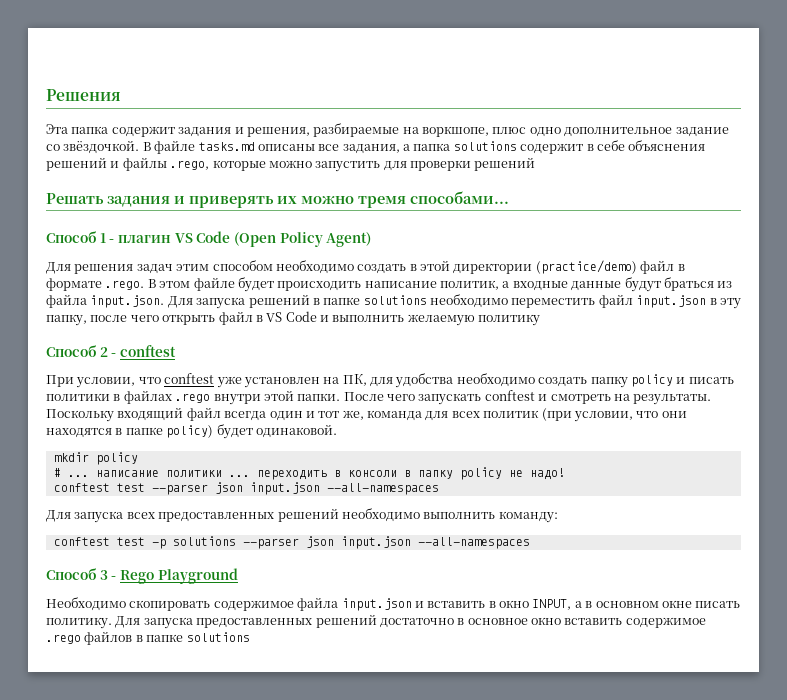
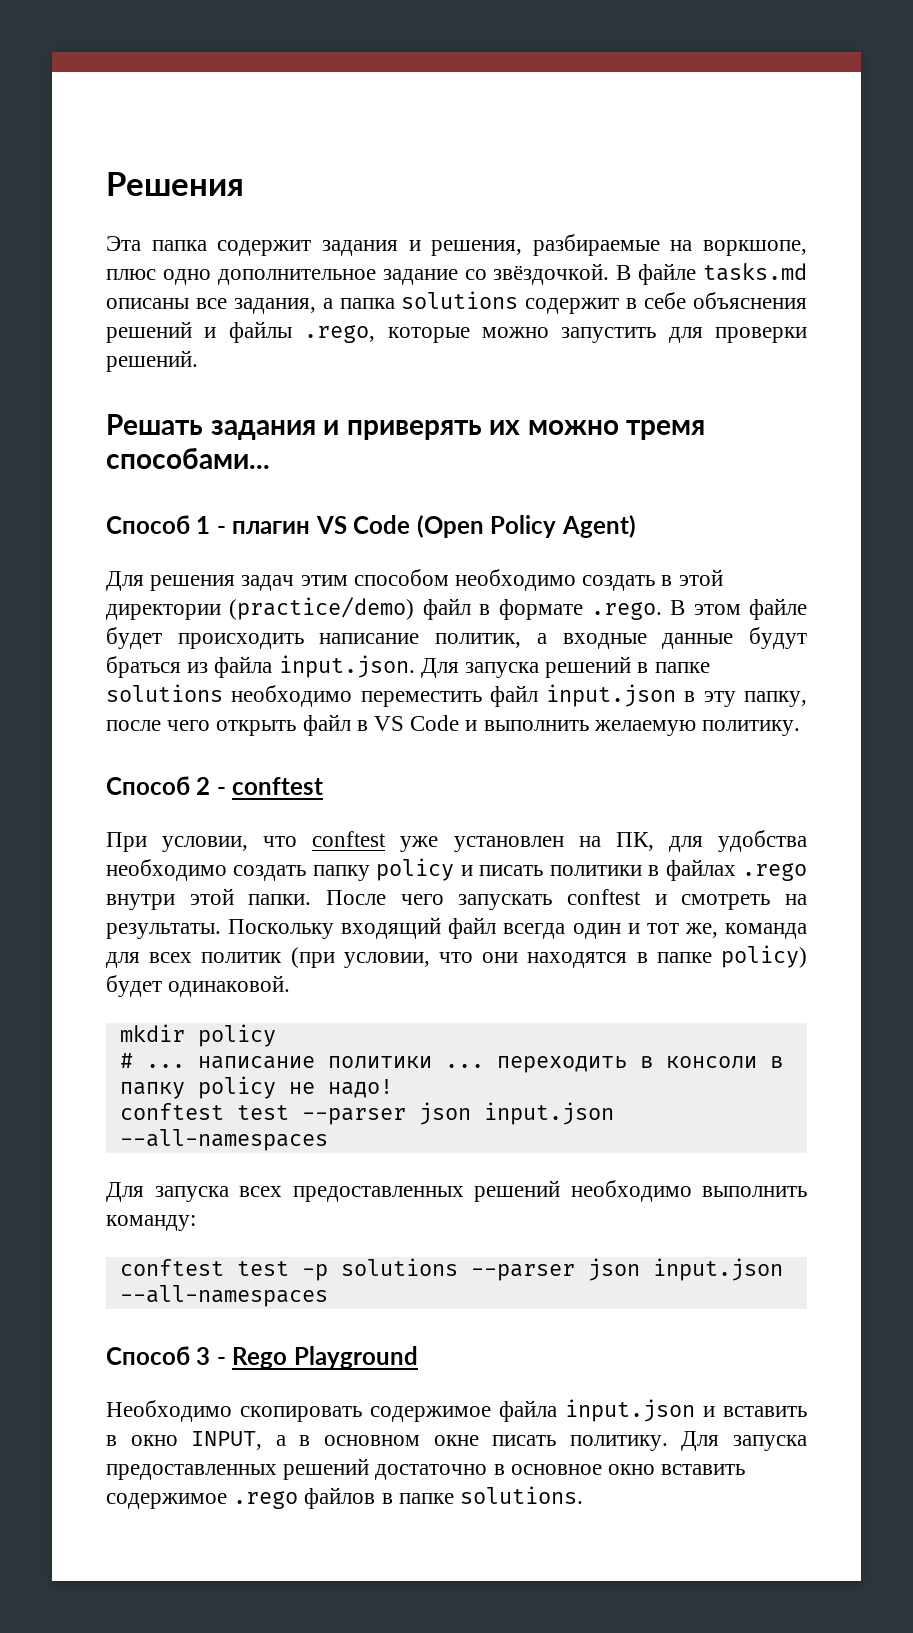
[474,157,536,171] решений -> [106,350,198,372] решений.
[478,314,541,326] политику -> [702,720,801,736] политику.
[186,632,250,642] solutions -> [460,1486,584,1504] solutions.

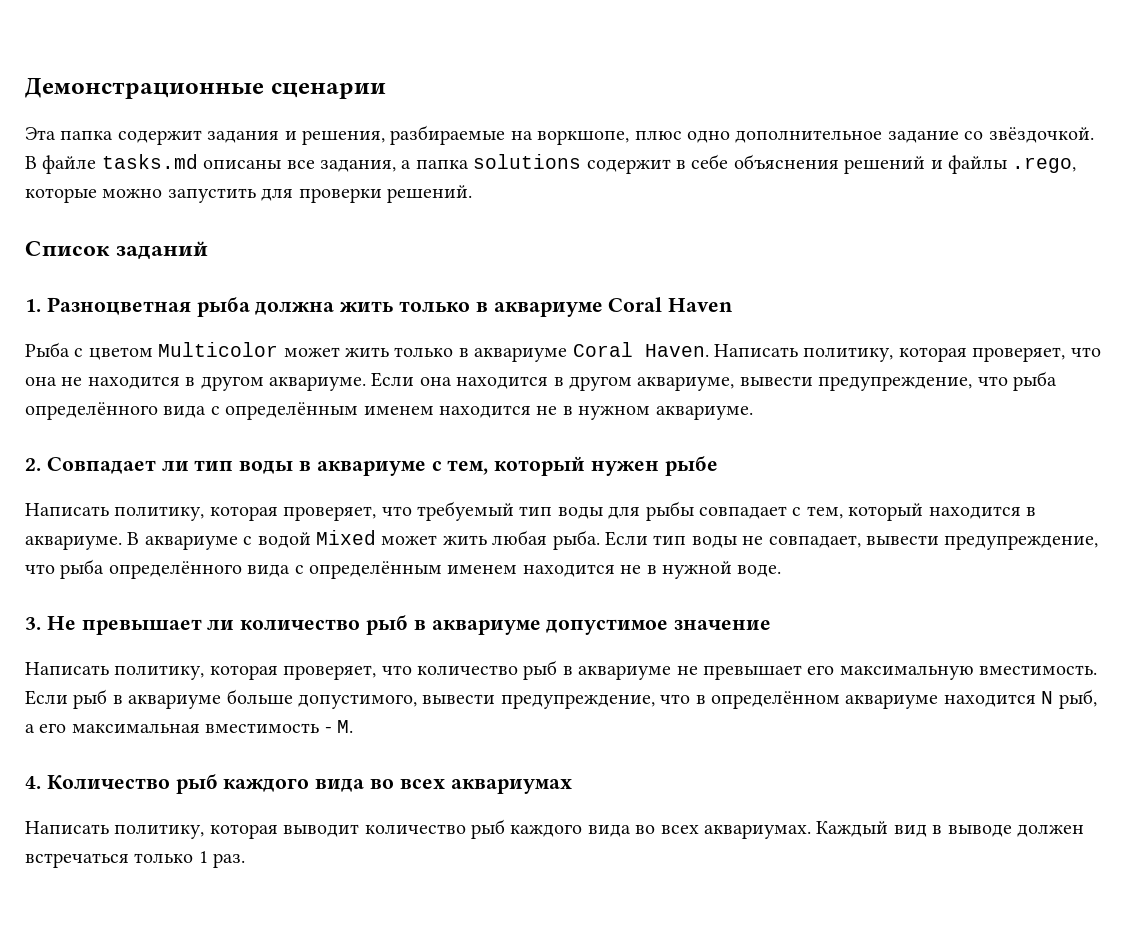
[106,172,244,196] Решения -> [25,78,386,99] Демонстрационные сценарии
[106,414,706,440] [106,448,270,469] [106,515,636,538] [106,569,723,591] [106,597,807,620] [106,627,807,649] [106,655,710,678] [106,684,808,707] [106,714,801,736] [106,776,324,795] [106,830,807,852] [106,858,808,881] [106,888,807,910] [106,917,807,939] [106,945,807,968] [106,975,291,997] [119,1024,276,1047] [119,1053,783,1073] [119,1076,393,1099] [119,1102,614,1125] [119,1129,328,1151] [106,1180,807,1202] [106,1215,196,1231] [119,1258,783,1281] [119,1285,328,1307] [106,1346,418,1369] [106,1399,807,1422] [106,1431,808,1451] [106,1458,746,1480] [106,1486,584,1509] Решать задания и приверять их можно тремя способами... // Способ 1 - плагин VS Code (Open Policy Agent) // Для решения задач этим способом необходимо создать в этой директории (practice/demo) файл в формате .rego. В этом файле будет происходить написание политик, а входные данные будут браться из файла input.json. Для запуска решений в папке solutions необходимо переместить файл input.json в эту папку, после чего открыть файл в VS Code и выполнить желаемую политику. // Способ 2 - conftest // При условии, что conftest уже установлен на ПК, для удобства необходимо создать папку policy и писать политики в файлах .rego внутри этой папки. После чего запускать conftest и смотреть на результаты. Поскольку входящий файл всегда один и тот же, команда для всех политик (при условии, что они находятся в папке policy) будет одинаковой. // mkdir policy // # ... написание политики ... переходить в консоли в папку policy не надо! // conftest test --parser json input.json --all-namespaces // Для запуска всех предоставленных решений необходимо выполнить команду: // conftest test -p solutions --parser json input.json --all-namespaces // Способ 3 - Rego Playground // Необходимо скопировать содержимое файла input.json и вставить в окно INPUT, а в основном окне писать политику. Для запуска предоставленных решений достаточно в основное окно вставить содержимое .rego файлов в папке solutions. -> [25,241,209,260] [25,297,734,317] [25,342,1101,362] [25,371,1057,391] [25,402,753,420] [25,456,718,476] [25,501,1036,521] [25,530,1099,550] [25,559,782,579] [25,615,772,635] [25,660,1098,680] [25,689,1097,709] [25,720,353,733] [25,774,572,794] [25,819,1084,839] [25,851,246,868] Список заданий // 1. Разноцветная рыба должна жить только в аквариуме Coral Haven // Рыба с цветом Multicolor может жить только в аквариуме Coral Haven. Написать политику, которая проверяет, что она не находится в другом аквариуме. Если она находится в другом аквариуме, вывести предупреждение, что рыба определённого вида с определённым именем находится не в нужном аквариуме. // 2. Совпадает ли тип воды в аквариуме с тем, который нужен рыбе // Написать политику, которая проверяет, что требуемый тип воды для рыбы совпадает с тем, который находится в аквариуме. В аквариуме с водой Mixed может жить любая рыба. Если тип воды не совпадает, вывести предупреждение, что рыба определённого вида с определённым именем находится не в нужной воде. // 3. Не превышает ли количество рыб в аквариуме допустимое значение // Написать политику, которая проверяет, что количество рыб в аквариуме не превышает его максимальную вместимость. Если рыб в аквариуме больше допустимого, вывести предупреждение, что в определённом аквариуме находится N рыб, а его максимальная вместимость - M. // 4. Количество рыб каждого вида во всех аквариумах // Написать политику, которая выводит количество рыб каждого вида во всех аквариумах. Каждый вид в выводе должен встречаться только 1 раз.

